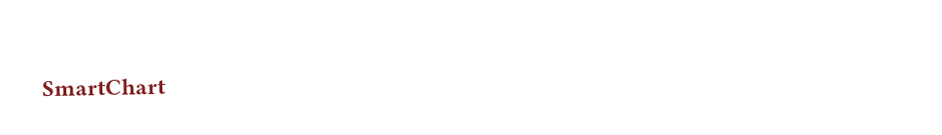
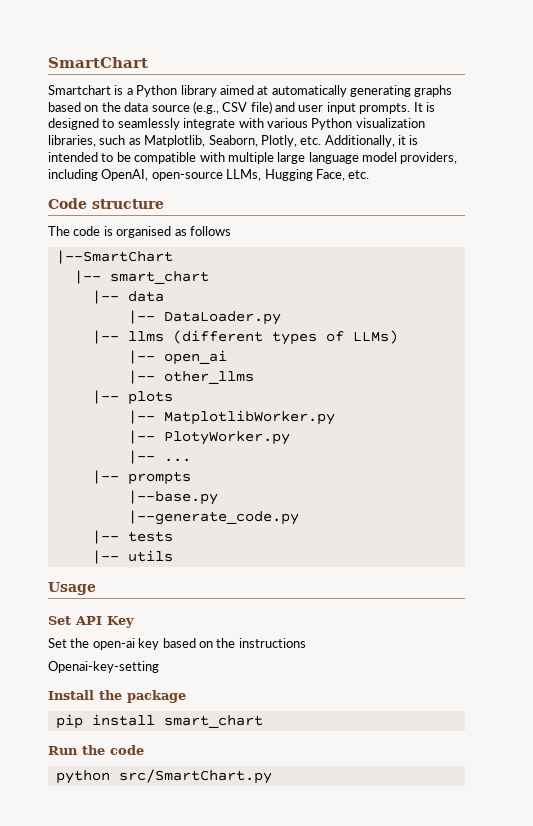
(166, 87) none -> [48,85,453,97] [48,101,435,114] [48,118,425,130] [48,135,419,147] [48,152,458,164] [48,169,370,181] [48,198,164,209] [48,226,231,238] [55,250,173,264] [73,270,209,284] [91,290,164,304] [127,310,281,325] [91,330,398,345] [127,350,227,365] [127,370,254,384] [91,390,173,405] [127,410,335,425] [127,430,290,445] [127,450,191,464] [91,470,191,485] [127,490,218,505] [127,510,299,525] [91,530,173,544] [91,550,173,564] [48,582,96,595] [48,616,134,628] [48,638,306,650] [48,661,159,673] [48,690,186,703] [55,714,263,729] [48,745,144,755] [55,769,272,784] // Smartchart is a Python library aimed at automatically generating graphs based on the data source (e.g., CSV file) and user input prompts. It is designed to seamlessly integrate with various Python visualization libraries, such as Matplotlib, Seaborn, Plotly, etc. Additionally, it is intended to be compatible with multiple large language model providers, including OpenAI, open-source LLMs, Hugging Face, etc. // Code structure // The code is organised as follows // |--SmartChart // |-- smart_chart // |-- data // |-- DataLoader.py // |-- llms (different types of LLMs) // |-- open_ai // |-- other_llms // |-- plots // |-- MatplotlibWorker.py // |-- PlotyWorker.py // |-- ... // |-- prompts // |--base.py // |--generate_code.py // |-- tests // |-- utils // Usage // Set API Key // Set the open-ai key based on the instructions // Openai-key-setting // Install the package // pip install smart_chart // Run the code // python src/SmartChart.py

